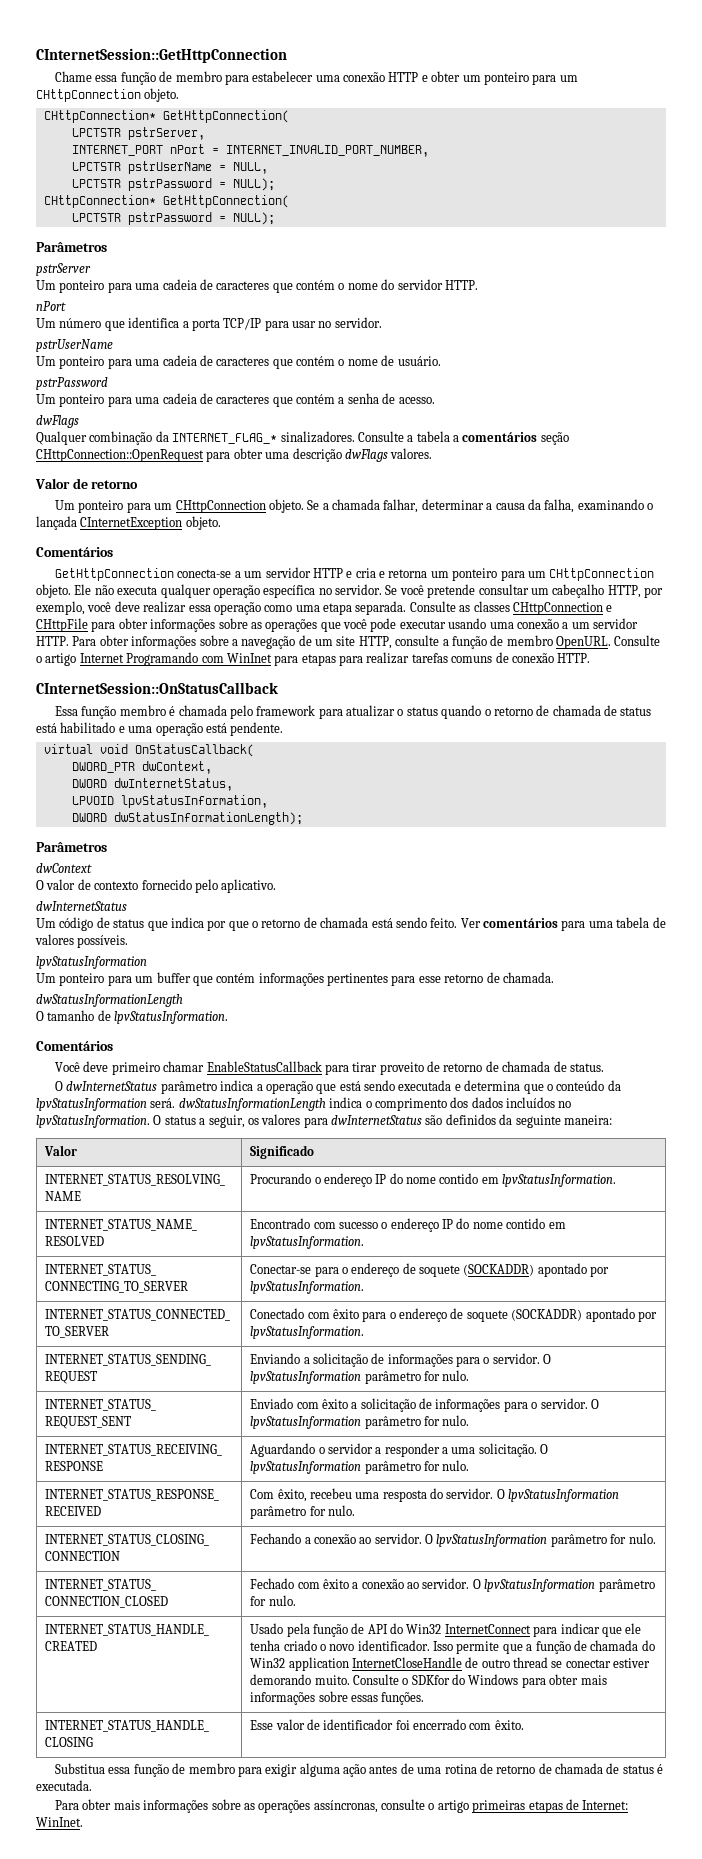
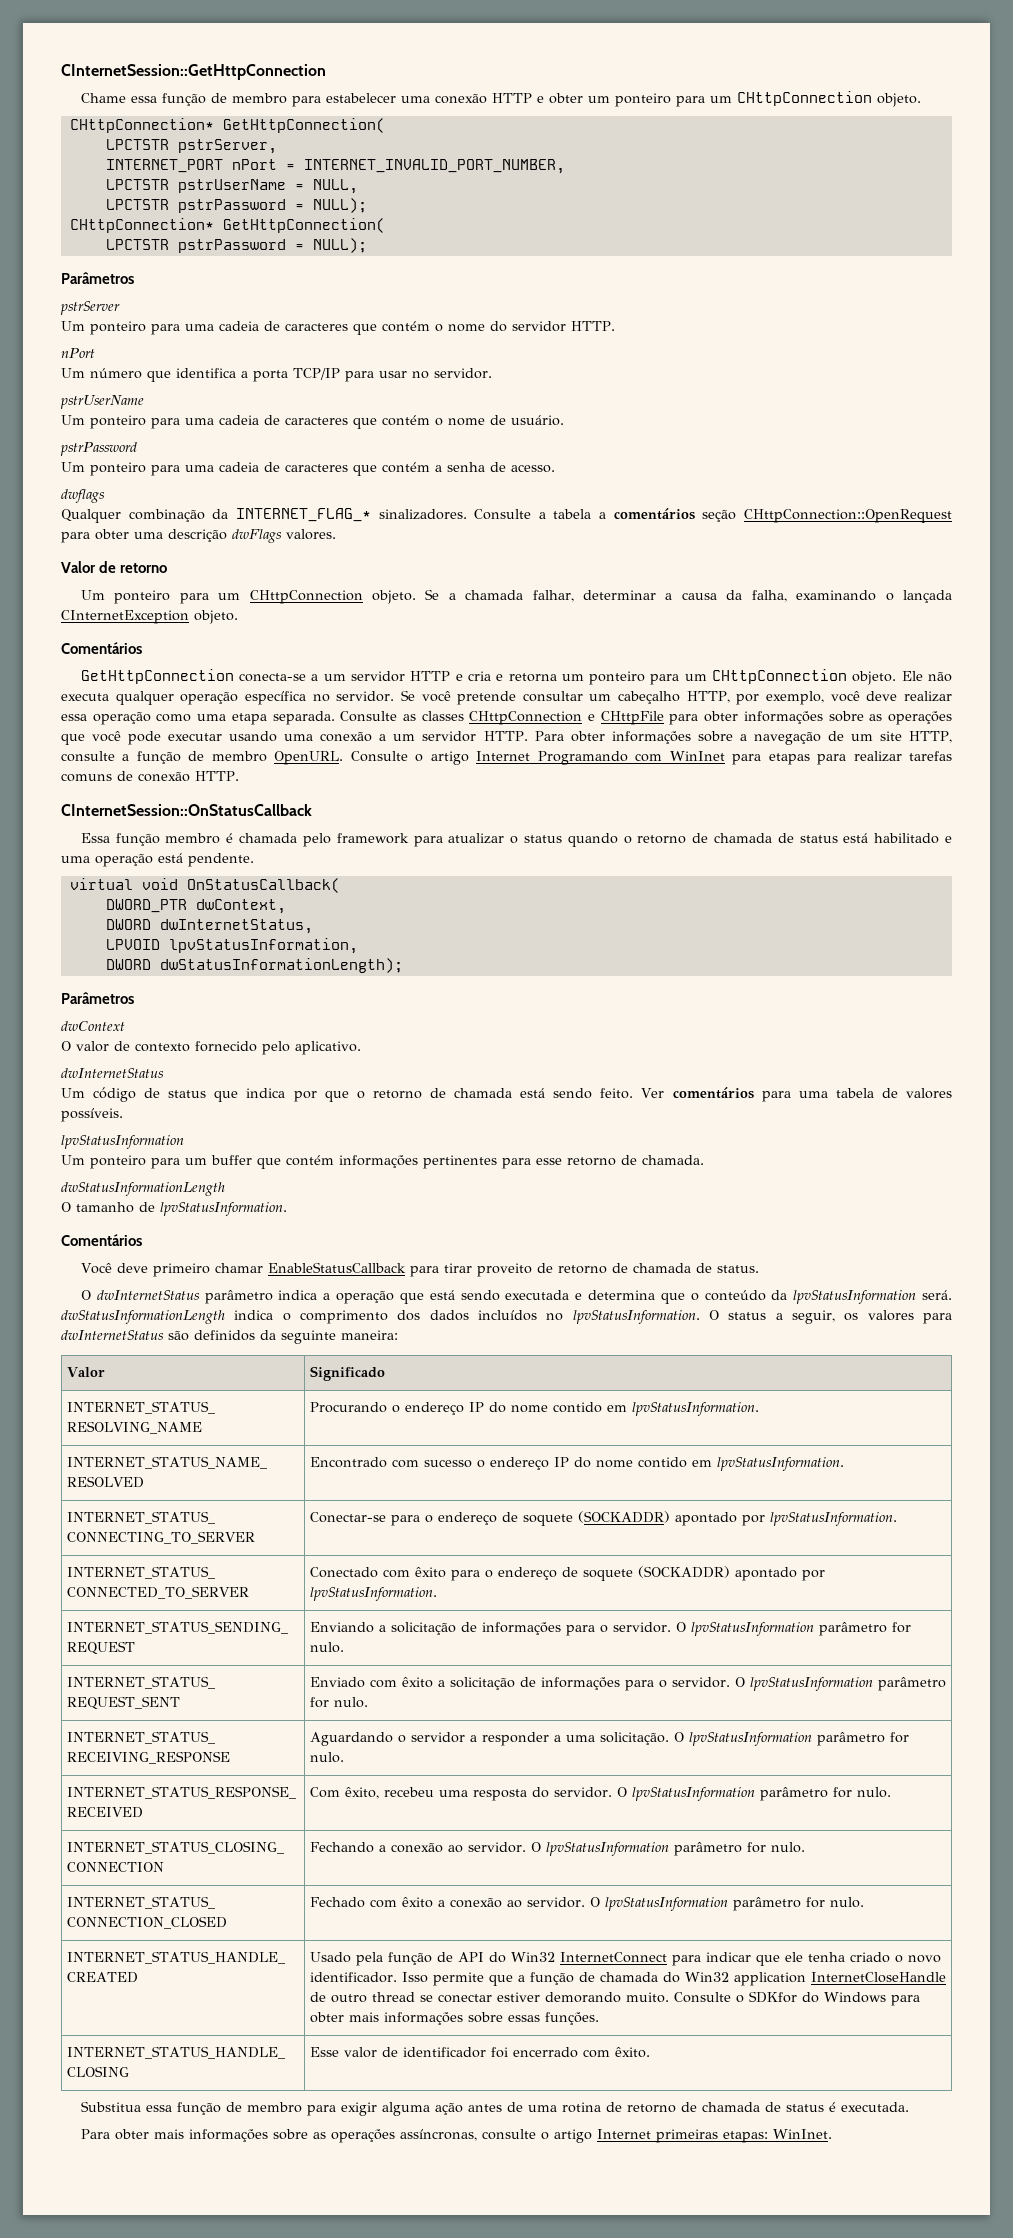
[36,415,79,428] dwFlags -> [61,489,105,503] dwflags
[472,1799,629,1813] primeiras etapas de Internet: -> [596,2129,768,2143] Internet primeiras etapas:

